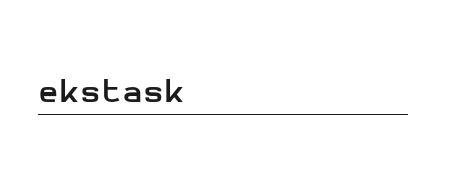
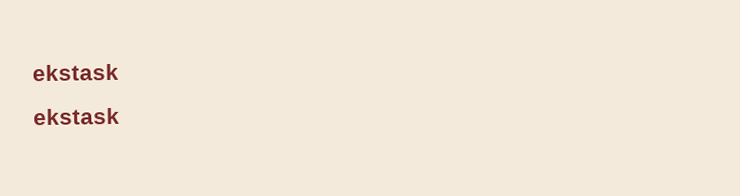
[38,79,185,102] ekstask -> [32,63,119,82] [33,107,120,126] ekstask // ekstask

